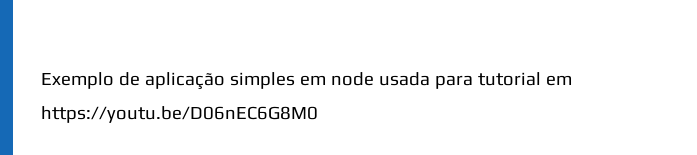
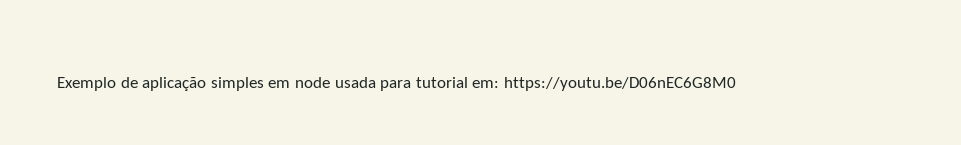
[545,75,572,86] em // -> [472,80,500,88] em:

